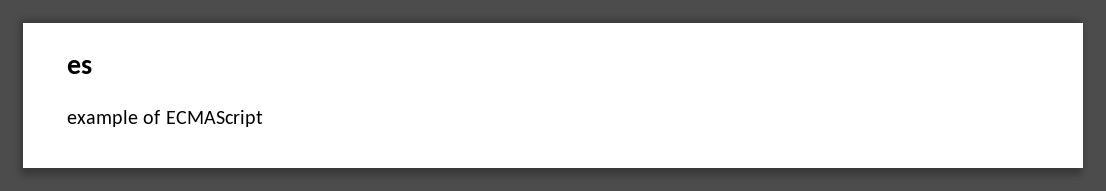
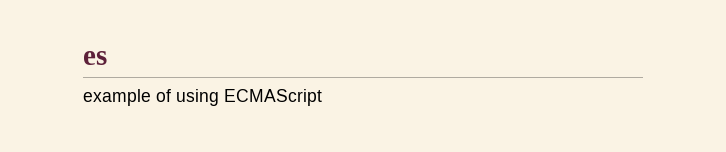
(161, 117) none -> [176,89,219,106] using

